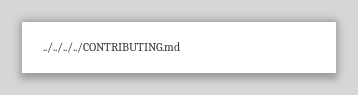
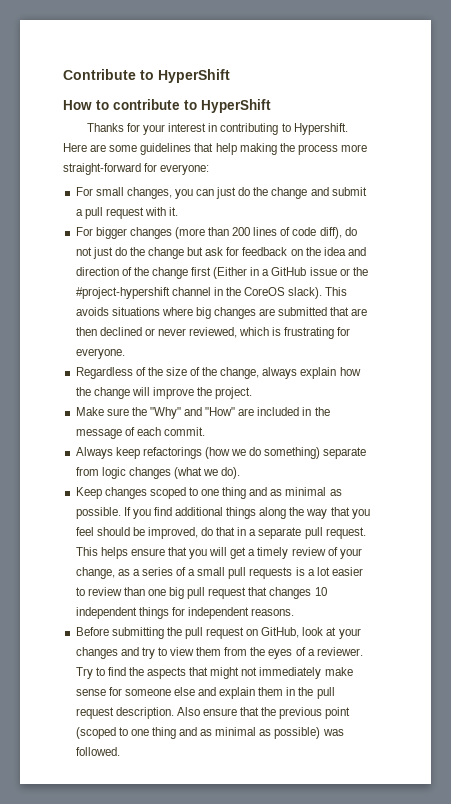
[43,42,180,53] ../../../../CONTRIBUTING.md -> [63,69,230,83] [63,99,271,113] [86,123,348,135] [63,143,367,155] [63,163,210,175] [75,187,367,199] [75,207,179,219] [75,227,357,239] [75,247,366,259] [75,267,368,279] [75,287,348,299] [75,307,368,319] [75,327,351,339] [75,348,125,359] [75,367,361,379] [75,387,253,399] [75,407,330,419] [75,427,205,439] [75,447,367,459] [75,467,241,479] [75,487,342,499] [75,507,370,519] [75,527,366,539] [75,547,362,559] [75,567,363,579] [75,587,327,599] [75,607,295,619] [75,627,361,639] [75,647,363,659] [75,667,353,679] [75,687,335,699] [75,707,351,719] [75,727,344,739] [75,747,120,756] Contribute to HyperShift // How to contribute to HyperShift // Thanks for your interest in contributing to Hypershift. Here are some guidelines that help making the process more straight-forward for everyone: // For small changes, you can just do the change and submit a pull request with it. // For bigger changes (more than 200 lines of code diff), do not just do the change but ask for feedback on the idea and direction of the change first (Either in a GitHub issue or the #project-hypershift channel in the CoreOS slack). This avoids situations where big changes are submitted that are then declined or never reviewed, which is frustrating for everyone. // Regardless of the size of the change, always explain how the change will improve the project. // Make sure the "Why" and "How" are included in the message of each commit. // Always keep refactorings (how we do something) separate from logic changes (what we do). // Keep changes scoped to one thing and as minimal as possible. If you find additional things along the way that you feel should be improved, do that in a separate pull request. This helps ensure that you will get a timely review of your change, as a series of a small pull requests is a lot easier to review than one big pull request that changes 10 independent things for independent reasons. // Before submitting the pull request on GitHub, look at your changes and try to view them from the eyes of a reviewer. Try to find the aspects that might not immediately make sense for someone else and explain them in the pull request description. Also ensure that the previous point (scoped to one thing and as minimal as possible) was followed.

